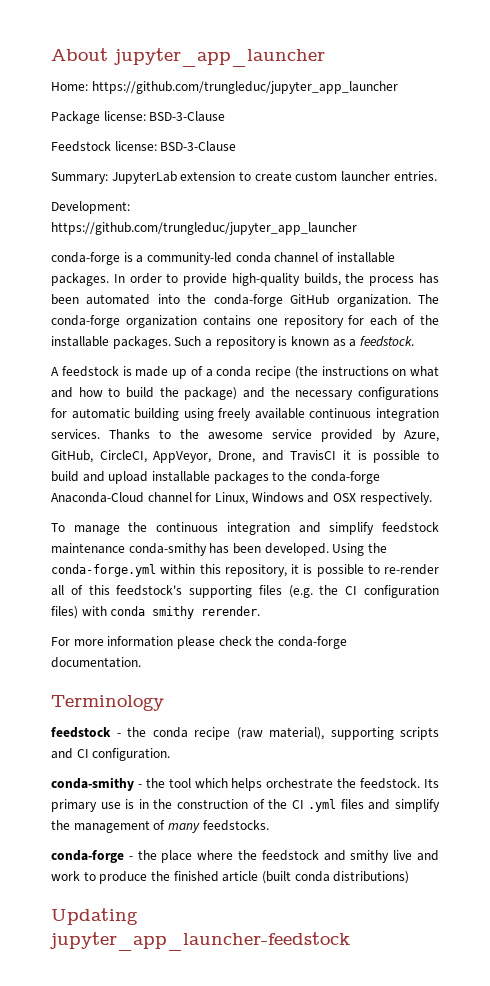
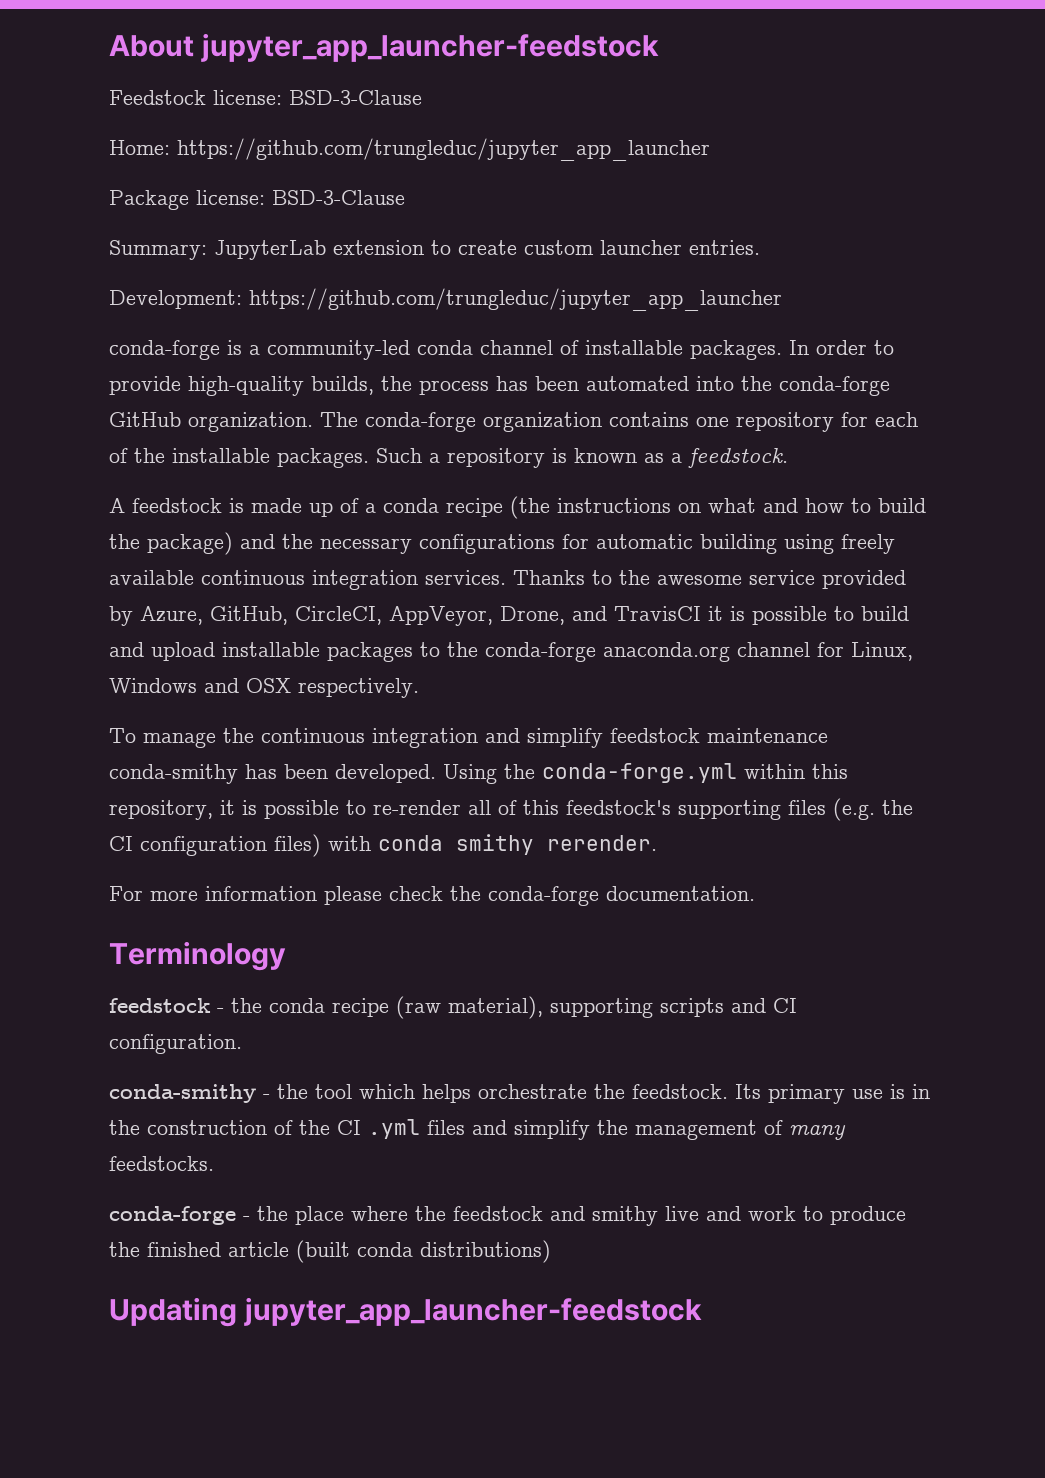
[114,48,325,67] jupyter_app_launcher -> [200,33,659,62] [109,90,422,105] jupyter_app_launcher-feedstock // Feedstock license: BSD-3-Clause
[51,141,237,152] // Feedstock license: BSD-3-Clause -> (405, 197) none
[51,492,144,503] Anaconda-Cloud -> [603,642,730,662] anaconda.org

